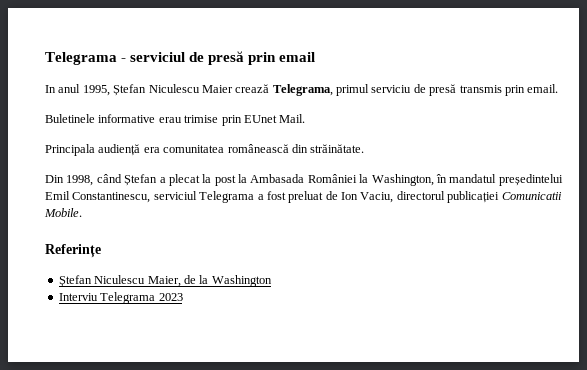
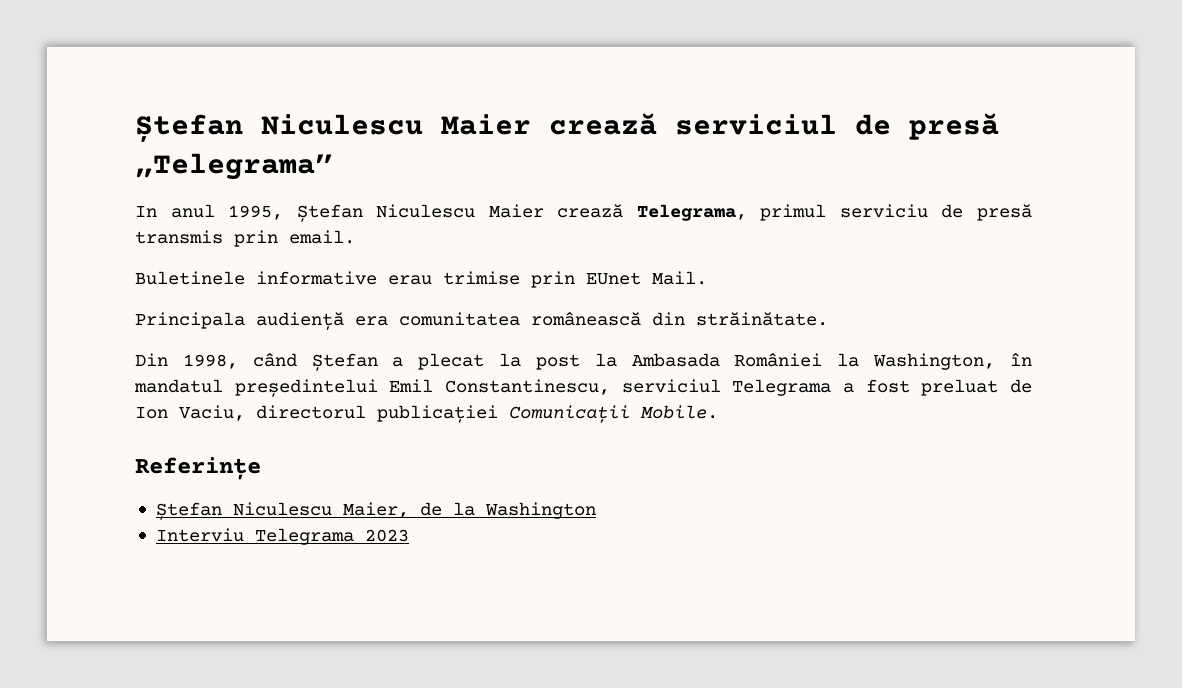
[45,52,127,65] Telegrama - -> [135,113,657,142] Ștefan Niculescu Maier crează
[248,52,316,65] prin email -> [135,153,333,180] „Telegrama”
[501,192,562,200] Comunicatii -> [509,405,630,423] Comunicații

